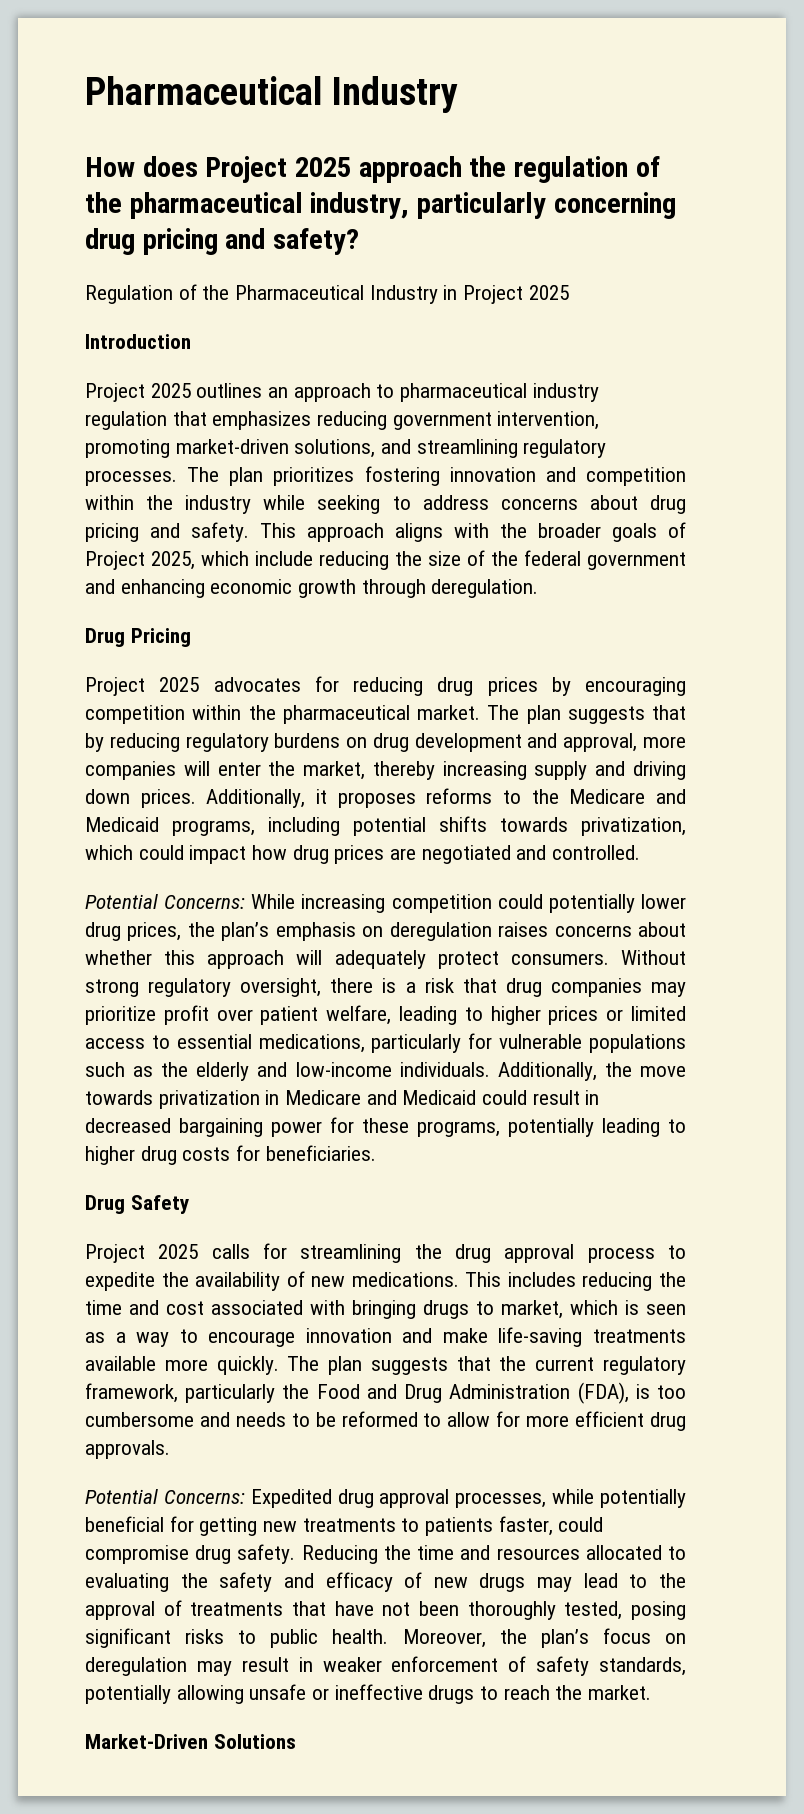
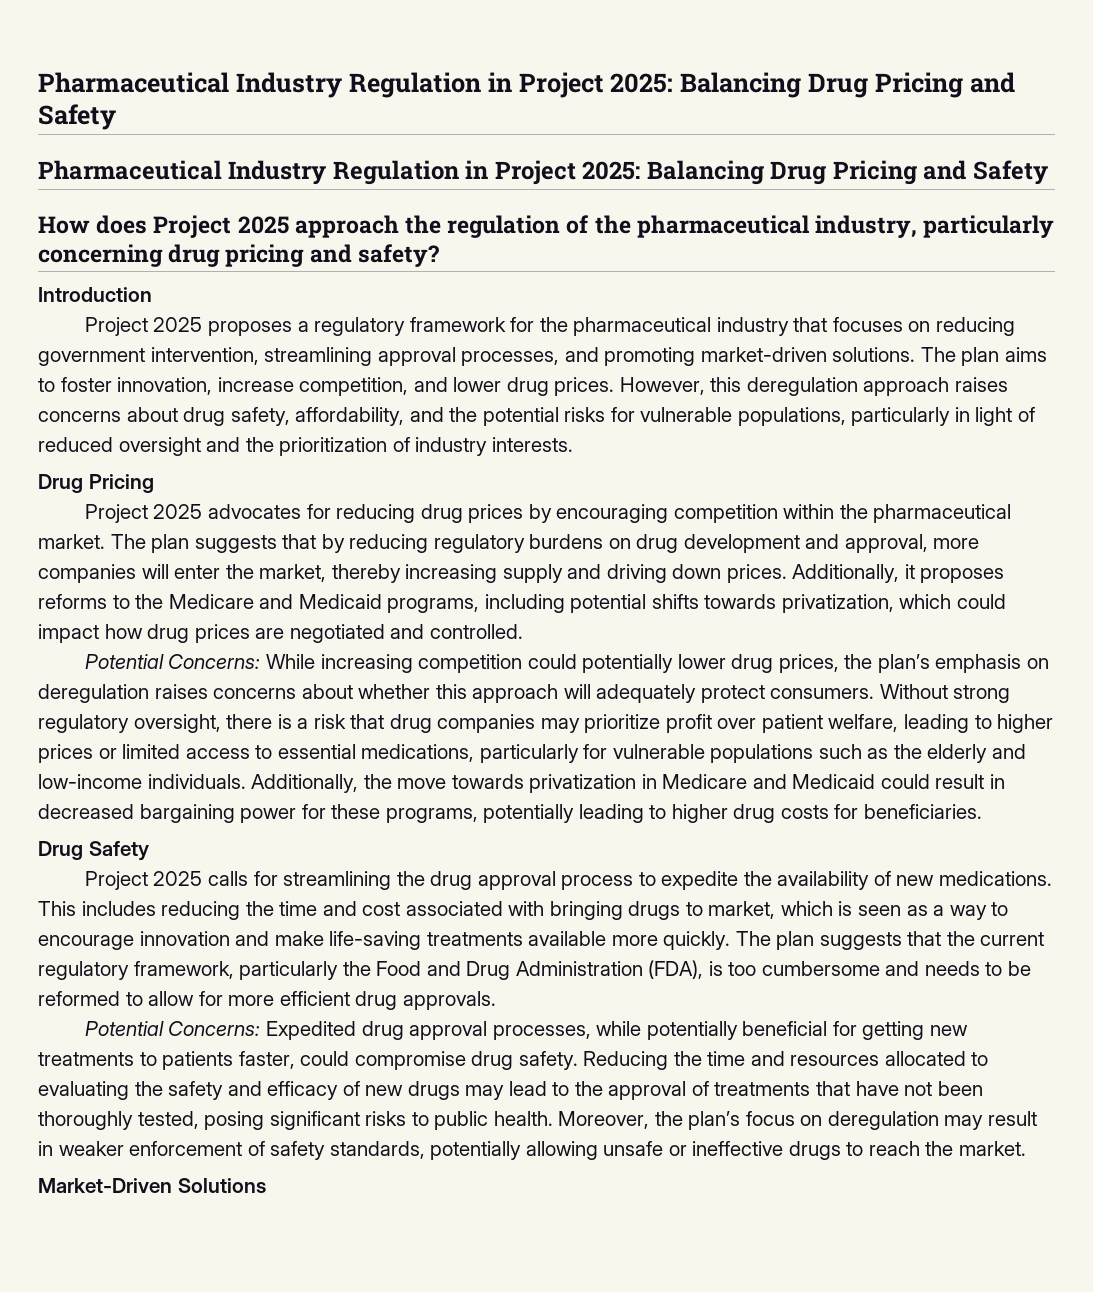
[85,76,459,113] Pharmaceutical Industry -> [38,72,1015,98] [38,104,116,130] [38,160,1048,185] Pharmaceutical Industry Regulation in Project 2025: Balancing Drug Pricing and Safety // Pharmaceutical Industry Regulation in Project 2025: Balancing Drug Pricing and Safety
[85,284,569,304] [85,334,191,349] [85,383,599,402] [85,411,600,430] [85,439,607,458] [85,466,686,486] [85,495,686,514] [85,522,686,542] [85,550,686,570] [85,579,539,598] Regulation of the Pharmaceutical Industry in Project 2025 // Introduction // Project 2025 outlines an approach to pharmaceutical industry regulation that emphasizes reducing government intervention, promoting market-driven solutions, and streamlining regulatory processes. The plan prioritizes fostering innovation and competition within the industry while seeking to address concerns about drug pricing and safety. This approach aligns with the broader goals of Project 2025, which include reducing the size of the federal government and enhancing economic growth through deregulation. -> [38,287,152,302] [84,317,1015,336] [38,347,1047,366] [38,377,1008,396] [38,407,1036,426] [38,437,573,456] Introduction // Project 2025 proposes a regulatory framework for the pharmaceutical industry that focuses on reducing government intervention, streamlining approval processes, and promoting market-driven solutions. The plan aims to foster innovation, increase competition, and lower drug prices. However, this deregulation approach raises concerns about drug safety, affordability, and the potential risks for vulnerable populations, particularly in light of reduced oversight and the prioritization of industry interests.

